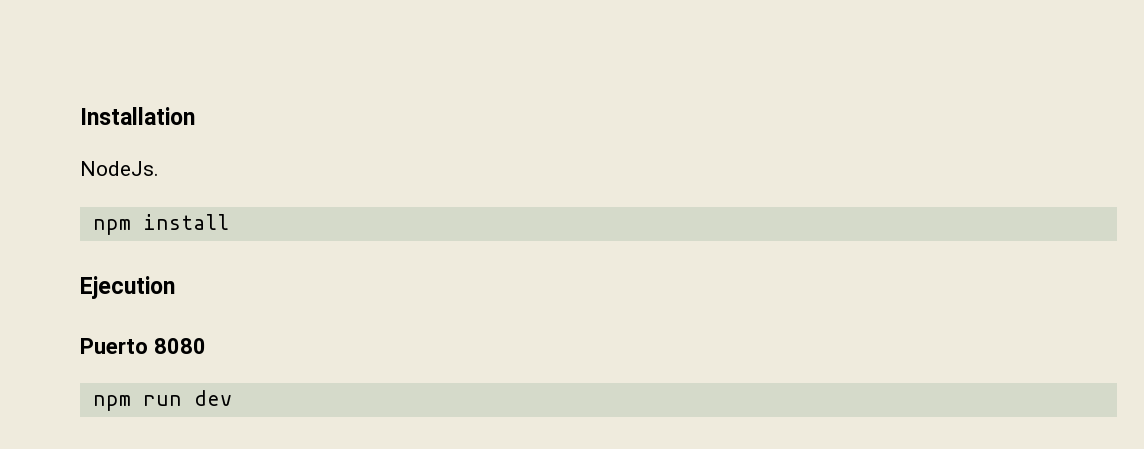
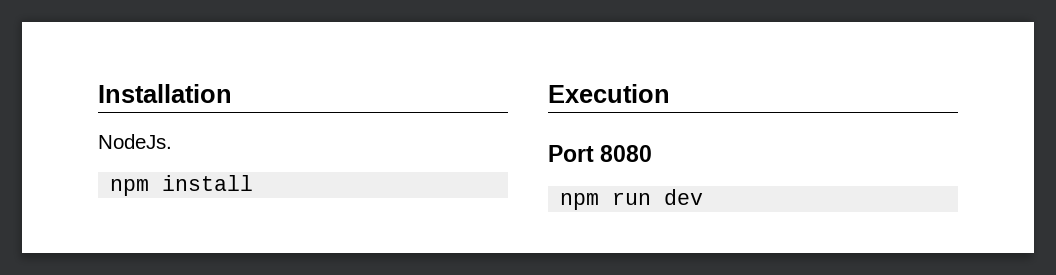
[80,276,175,299] [80,338,148,354] Ejecution // Puerto -> [548,84,670,103] [548,145,594,162] Execution // Port

